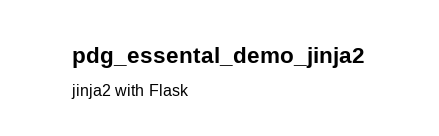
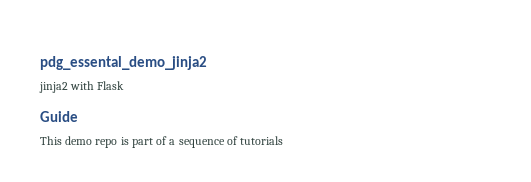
(189, 90) none -> [40,111,78,122] [40,136,284,148] // Guide // This demo repo is part of a sequence of tutorials

